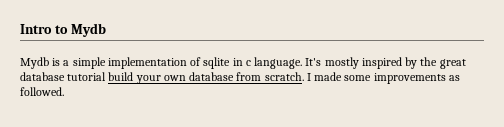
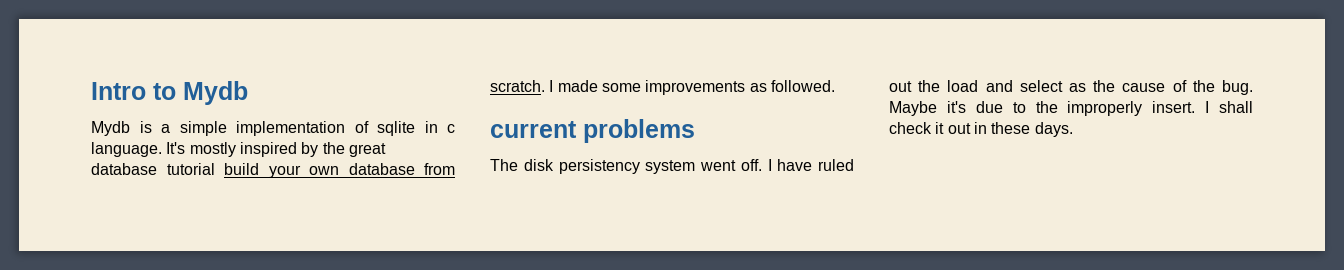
(64, 91) none -> [490,119,695,143] [490,159,854,174] [889,80,1253,95] [889,101,1253,116] [889,122,1073,137] // current problems // The disk persistency system went off. I have ruled out the load and select as the cause of the bug. Maybe it's due to the improperly insert. I shall check it out in these days.

